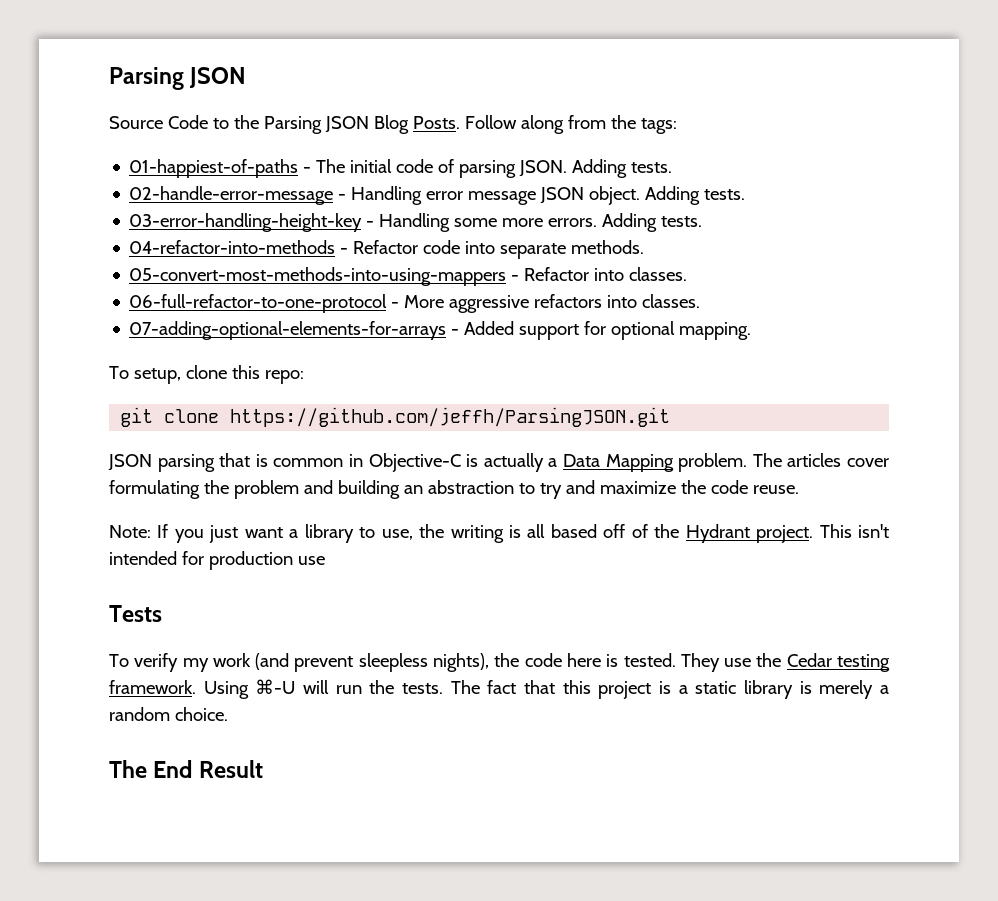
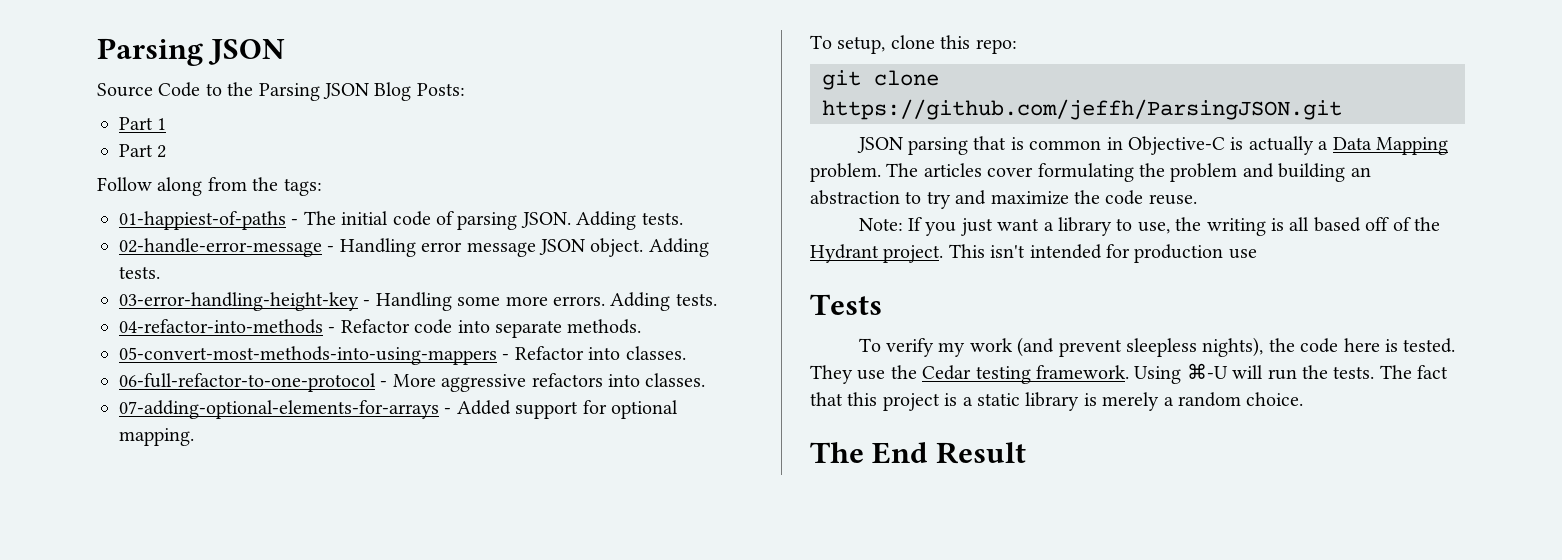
[412,116,460,129] Posts. -> [416,83,465,96] [119,117,167,130] [119,144,167,158] Posts: // Part 1 // Part 2 //

